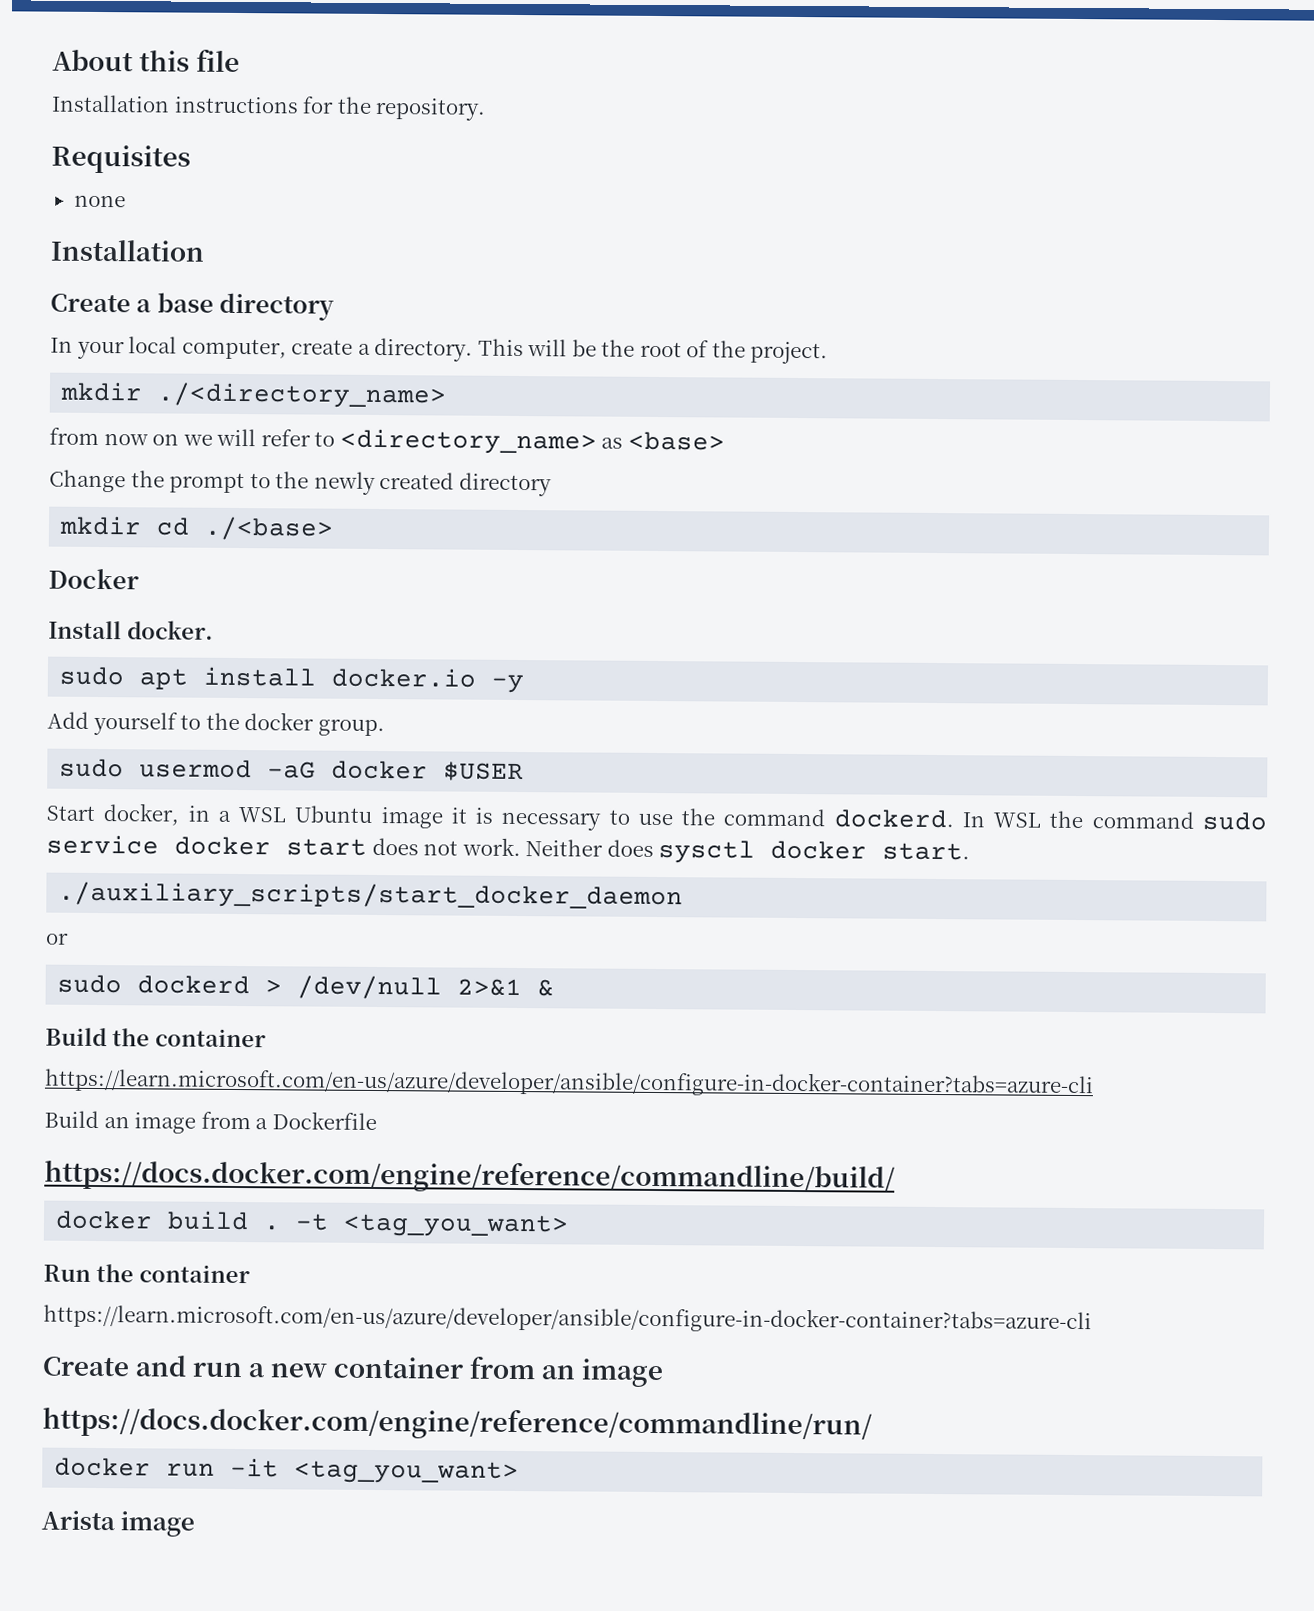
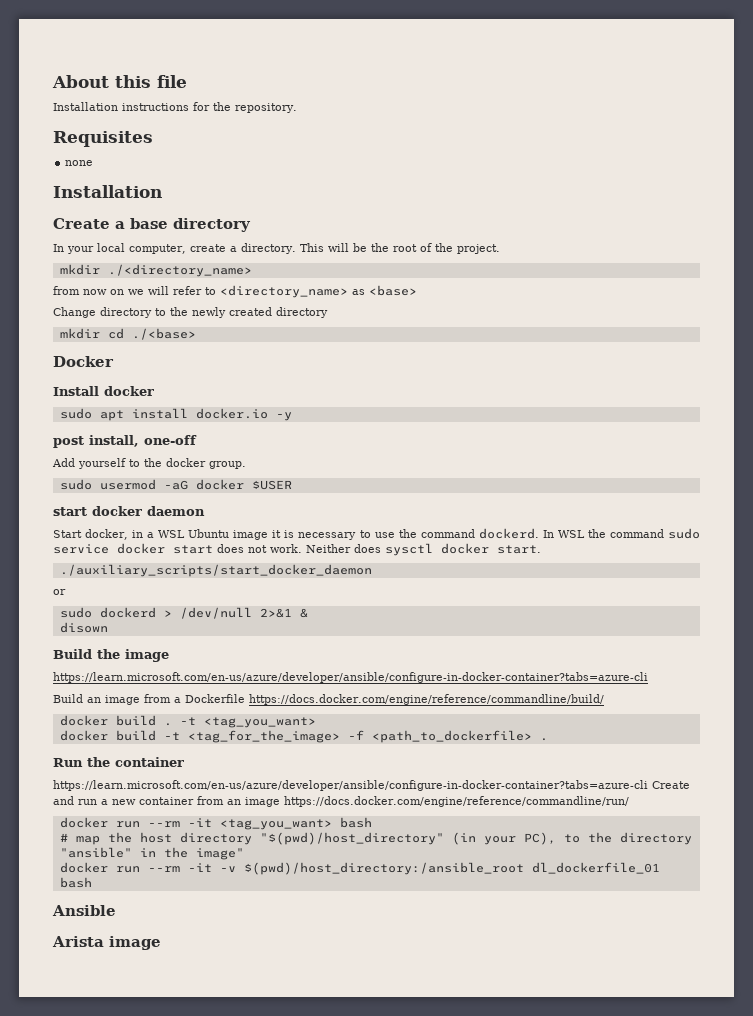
[130,470,246,494] the prompt -> [100,307,152,318] directory
[127,620,213,640] docker. -> [104,386,154,396] docker
(525, 684) none -> [53,435,197,448] // post install, one-off
(525, 771) none -> [53,506,205,516] // start docker daemon
(555, 988) none -> [59,622,108,633] // disown
[155,1028,266,1048] container -> [125,649,169,662] image
(377, 1121) // -> (245, 698) none
(570, 1225) none -> [59,730,548,743] // docker build -t <tag_for_the_image> -f <path_to_dockerfile> .
(1092, 1319) // -> (648, 785) none
(665, 1373) // -> (280, 802) none
(216, 1470) none -> [147,821,180,827] --rm
(520, 1472) none -> [339,817,372,828] [59,832,692,845] [59,847,244,860] [59,862,660,875] [59,877,92,888] [52,905,116,916] bash // # map the host directory "$(pwd)/host_directory" (in your PC), to the directory "ansible" in the image" // docker run --rm -it -v $(pwd)/host_directory:/ansible_root dl_dockerfile_01 bash // Ansible

